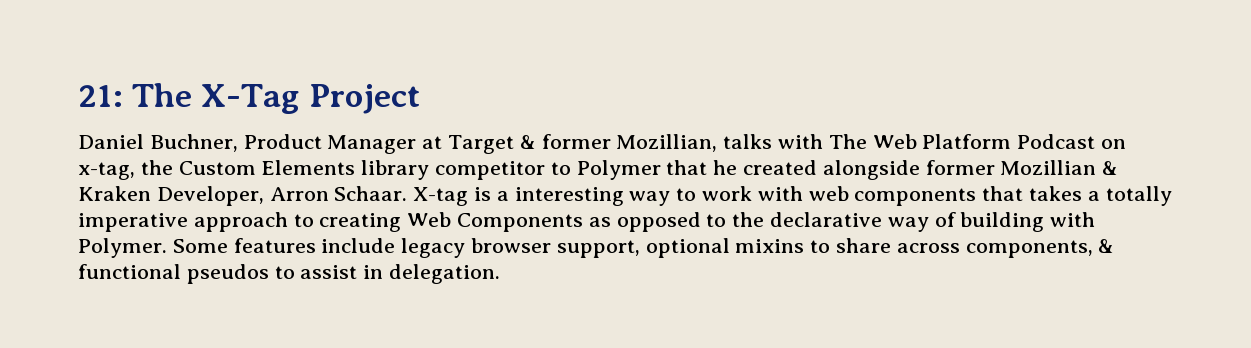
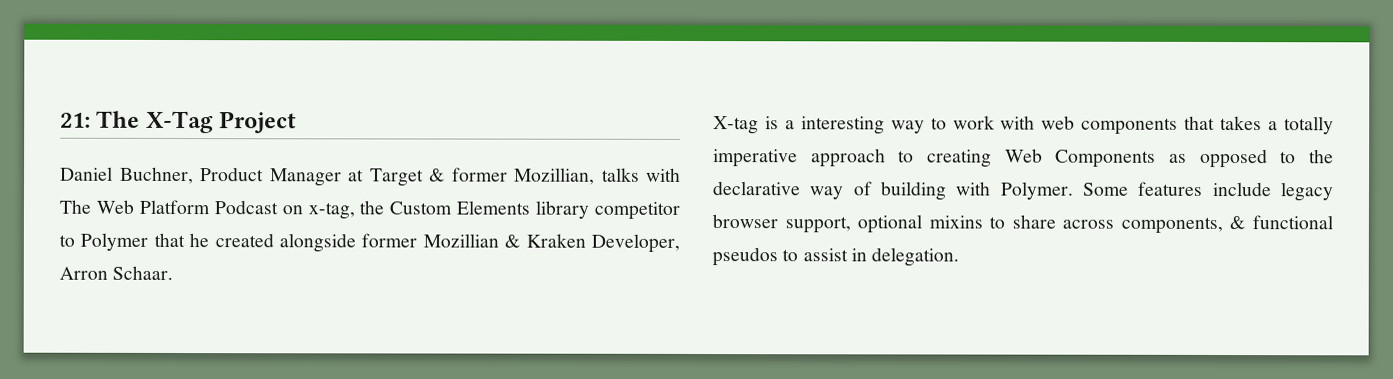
(408, 193) none -> (174, 272) //

